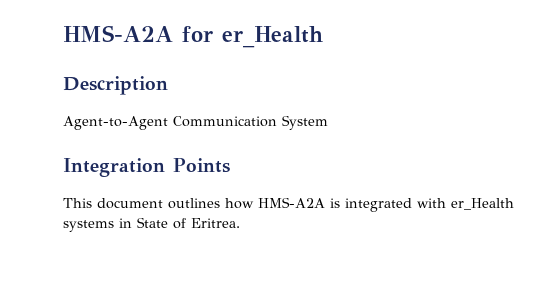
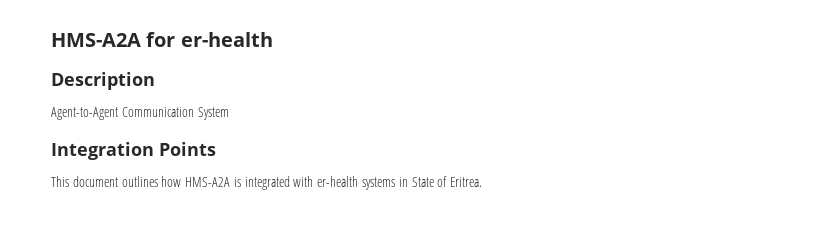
[222,26,323,48] er_Health -> [180,32,273,47] er-health
[451,198,514,210] er_Health -> [317,176,359,187] er-health

